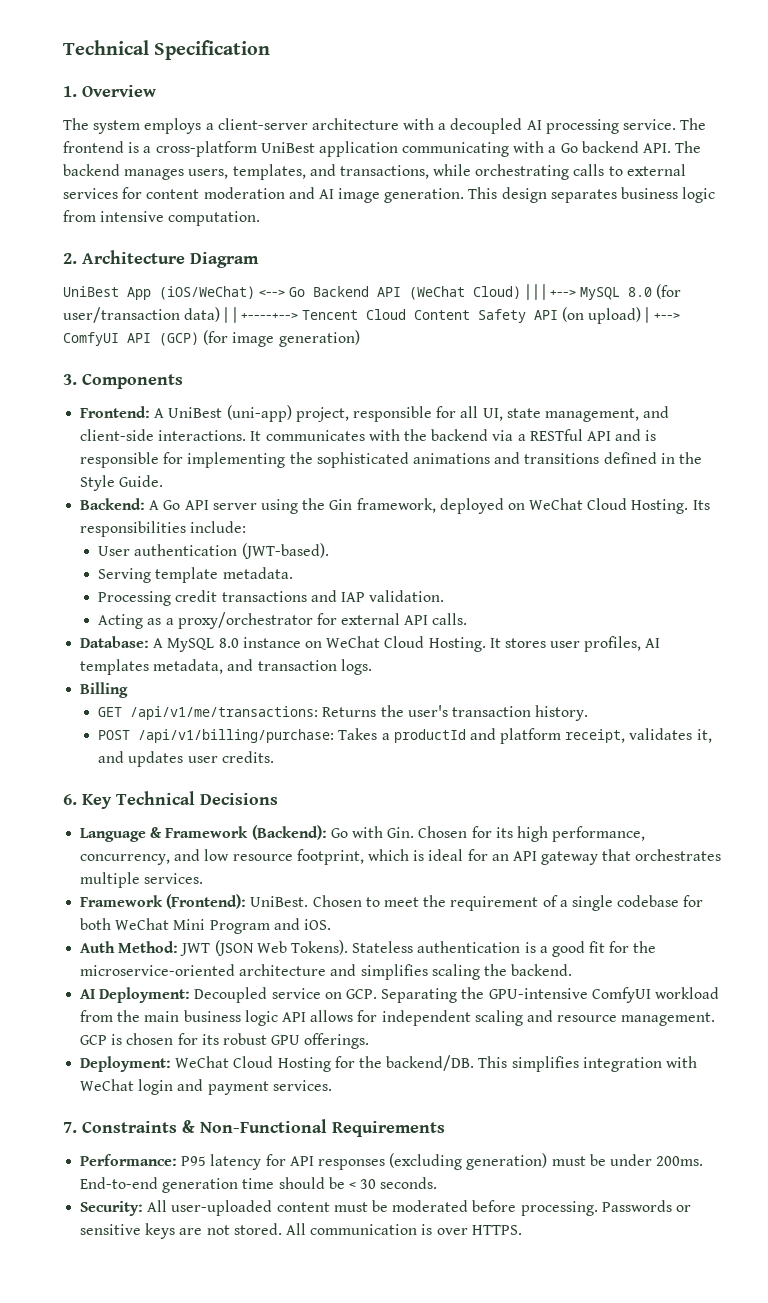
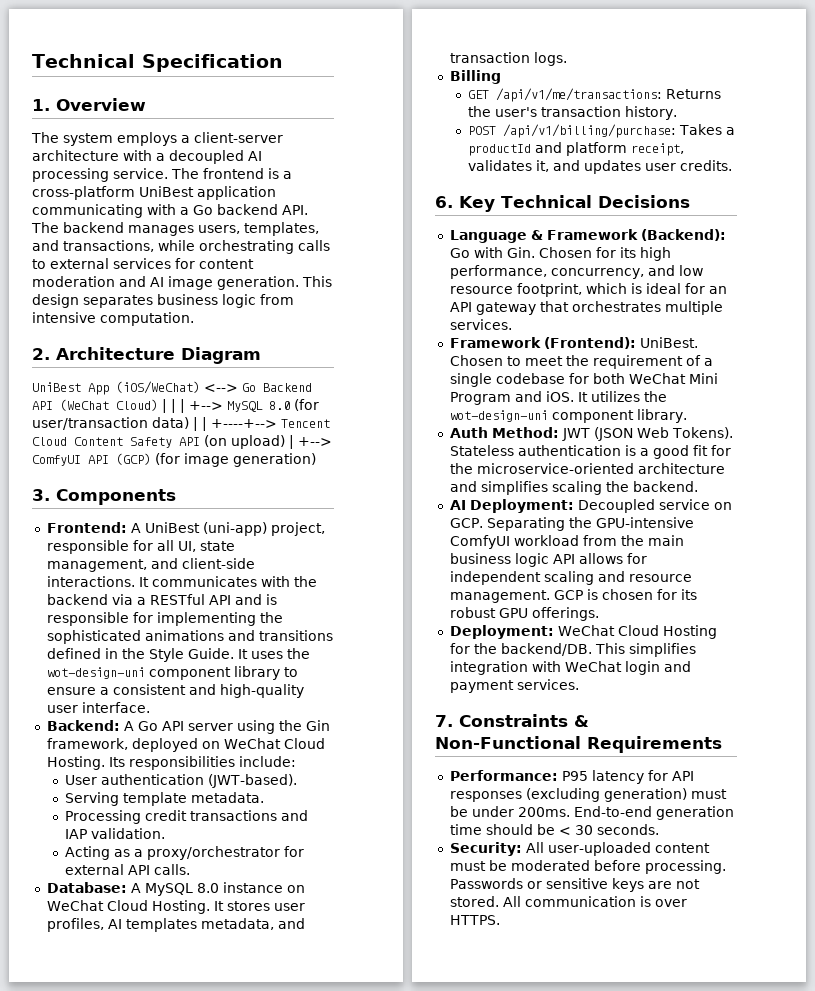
(164, 481) none -> [237,648,310,659] [46,666,298,680] [46,684,304,698] [46,702,150,713] It uses the wot-design-uni component library to ensure a consistent and high-quality user interface.
(331, 924) none -> [577,391,667,402] [449,409,687,423] It utilizes the wot-design-uni component library.

